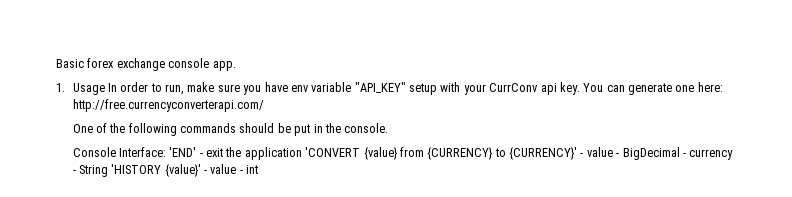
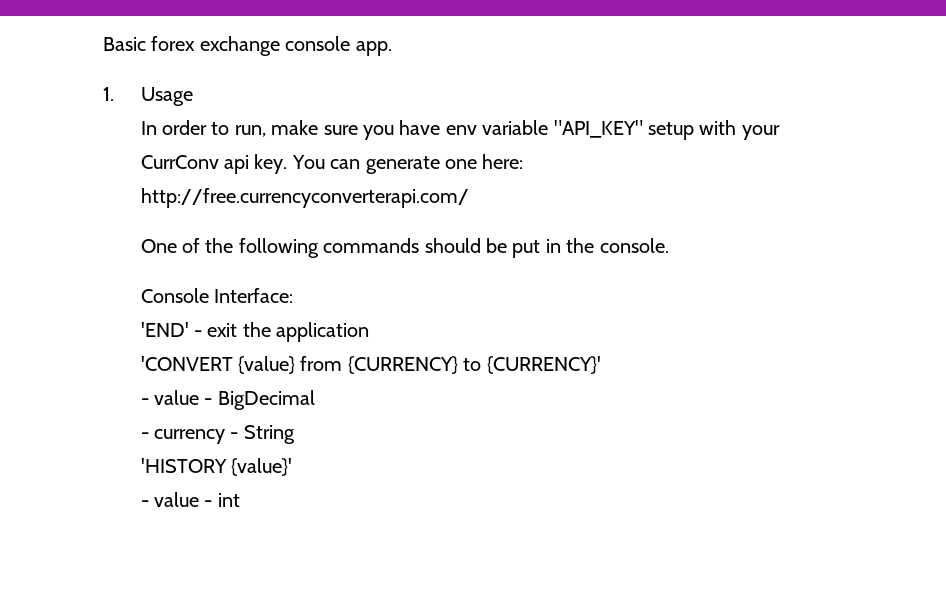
(105, 89) none -> (193, 96) //
(166, 152) none -> (293, 295) //
(302, 153) none -> (370, 332) //
(578, 153) none -> (601, 365) //
(680, 153) none -> (315, 400) //
(108, 171) none -> (295, 434) //
(201, 170) none -> (292, 467) //

